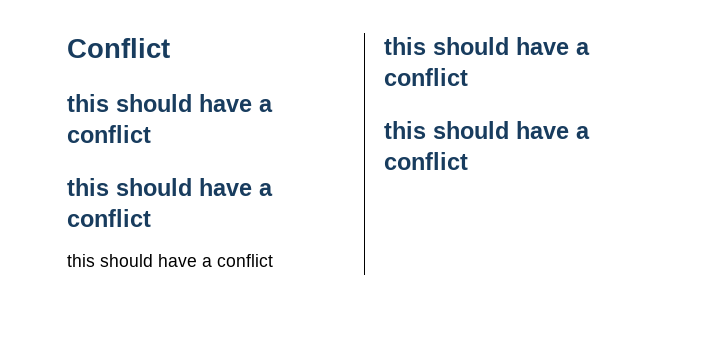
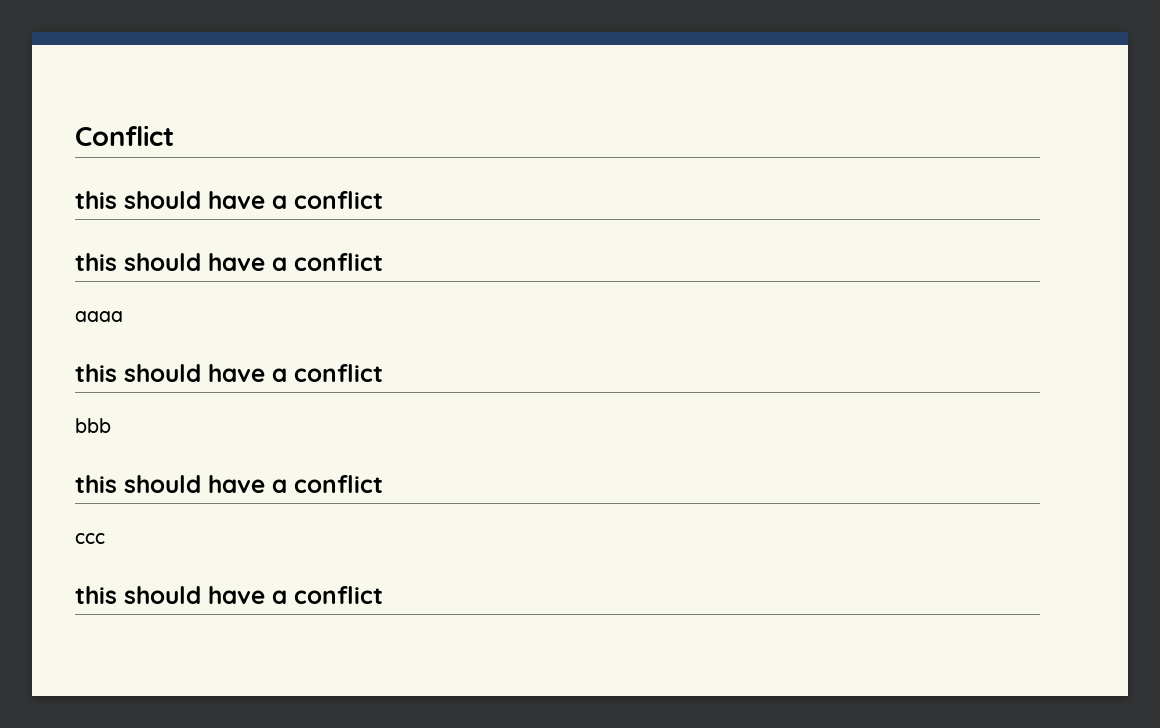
[67,254,273,267] [384,37,590,55] [384,68,468,86] [384,121,590,139] [384,152,468,170] this should have a conflict // this should have a conflict // this should have a conflict -> [75,311,123,322] [75,364,383,382] [75,418,111,433] [75,475,383,493] [75,533,105,544] [75,586,383,604] aaaa // this should have a conflict // bbb // this should have a conflict // ccc // this should have a conflict

